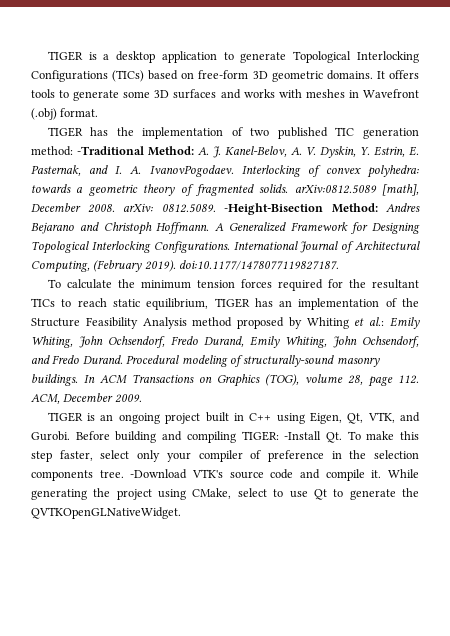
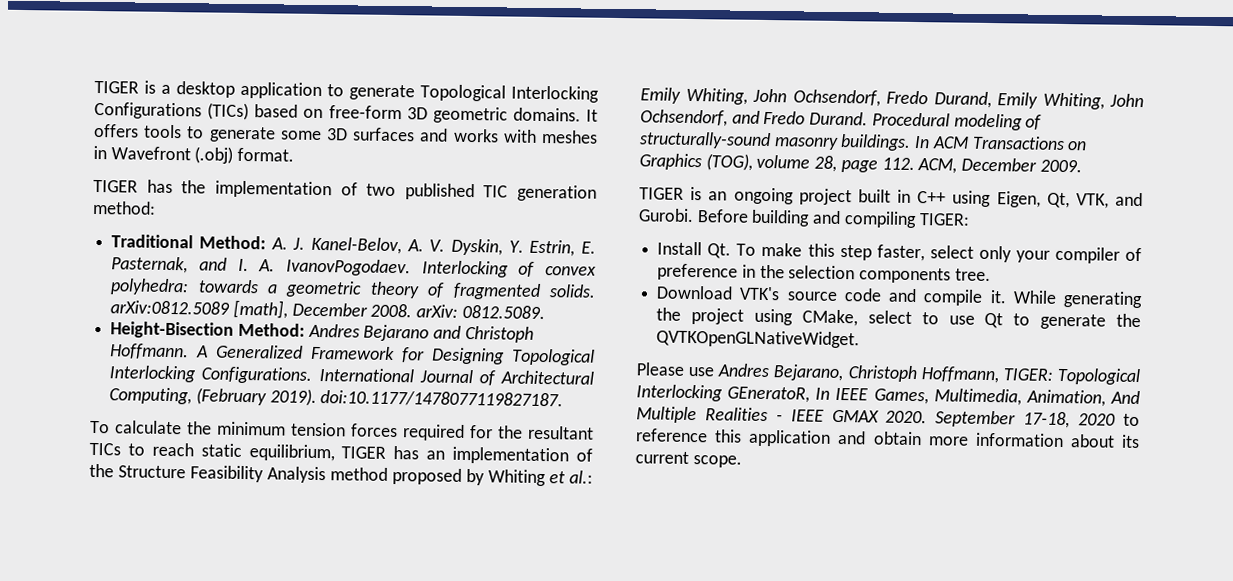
[77,146,144,155] -Traditional -> [111,234,194,249] // Traditional
[224,203,323,215] -Height-Bisection -> [110,321,235,339] // Height-Bisection
[284,431,322,440] -Install -> [657,241,703,256] // Install
[130,469,188,479] -Download -> [656,285,734,300] // Download
(181, 513) none -> [636,362,1140,386] [636,384,1140,407] [636,406,1140,429] [635,428,1140,449] [635,451,742,468] // Please use Andres Bejarano, Christoph Hoffmann, TIGER: Topological Interlocking GEneratoR, In IEEE Games, Multimedia, Animation, And Multiple Realities - IEEE GMAX 2020. September 17-18, 2020 to reference this application and obtain more information about its current scope.

